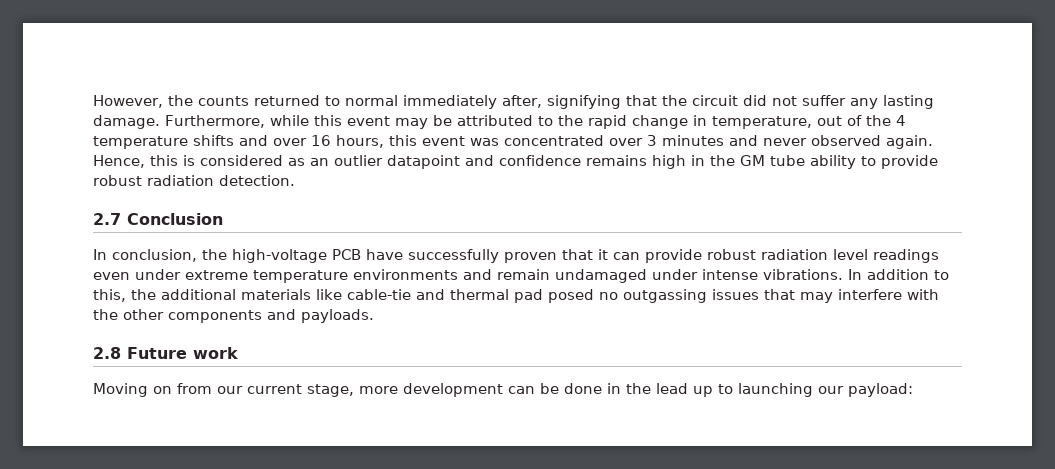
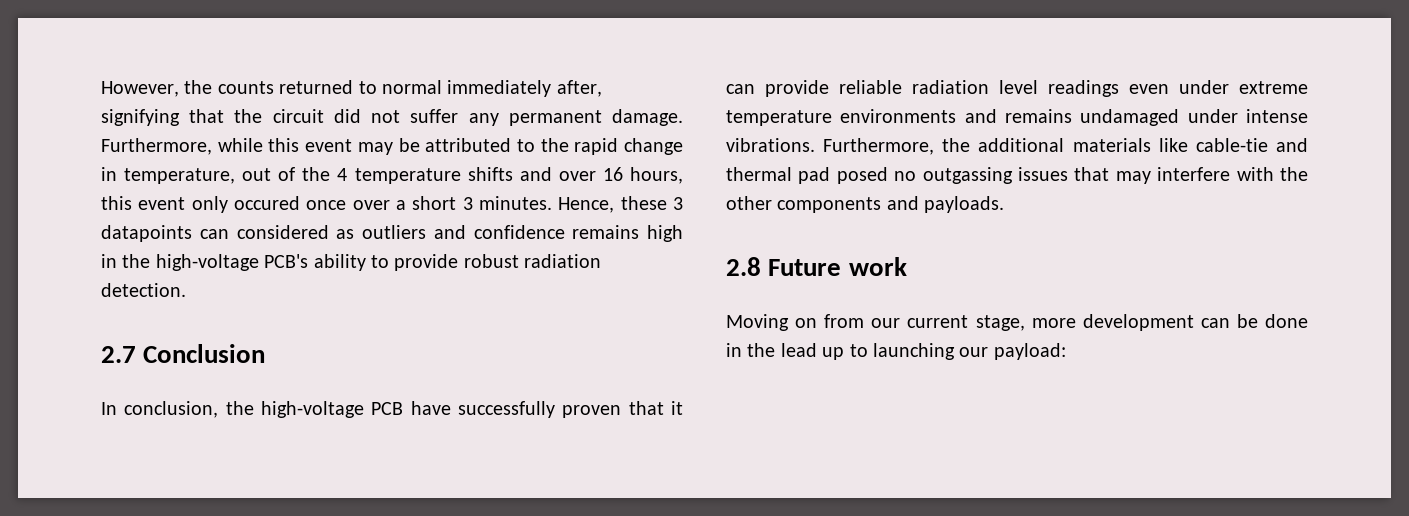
[883,95,934,109] lasting -> [508,110,602,126] permanent
[470,135,933,149] [93,155,460,169] was concentrated over 3 minutes and never observed again. Hence, this is considered as an outlier datapoint -> [191,196,683,213] [101,225,426,242] only occured once over a short 3 minutes. Hence, these 3 datapoints can considered as outliers
[740,155,805,166] GM tube -> [155,254,309,271] high-voltage PCB's
[707,249,756,260] robust -> [839,80,902,94] reliable
[497,269,550,280] remain -> [1005,109,1072,123] remains
[848,269,949,280] [93,289,126,302] In addition to this, -> [823,138,935,155] Furthermore,

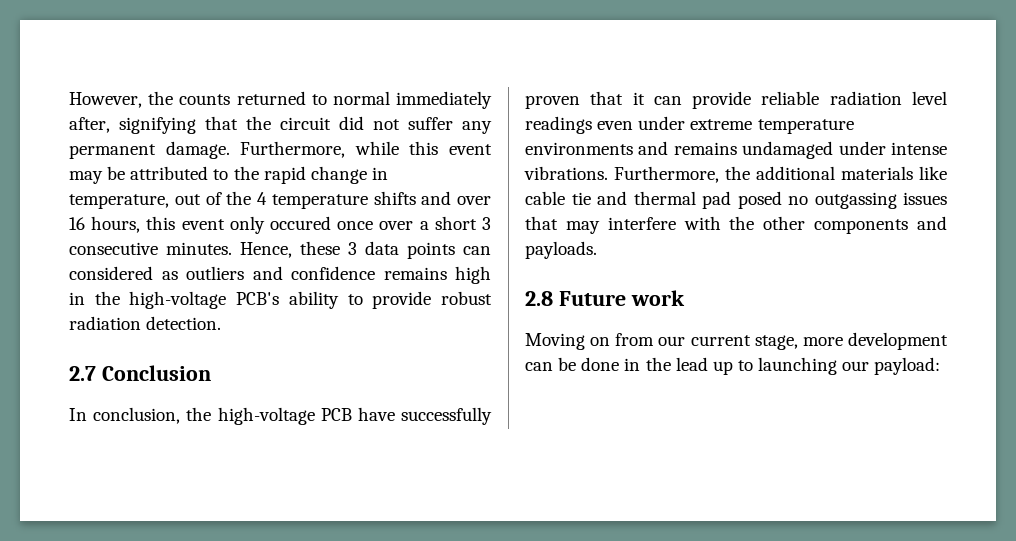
(473, 203) none -> [69,242,158,255] consecutive
[101,225,192,242] datapoints -> [365,241,455,259] data points
[1195,138,1268,152] cable-tie -> [525,191,591,205] cable tie

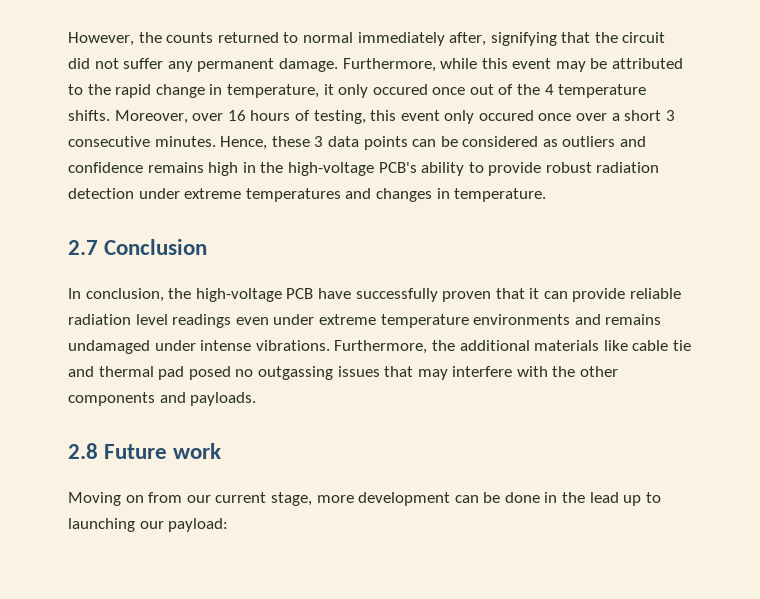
(169, 201) none -> [323,84,466,98] it only occured once
[373,191,491,205] [69,216,141,233] shifts and over 16 hours, -> [68,110,366,124] shifts. Moreover, over 16 hours of testing,
(491, 250) none -> [440,136,458,147] be
[146,316,222,330] detection. -> [68,188,547,202] detection under extreme temperatures and changes in temperature.

